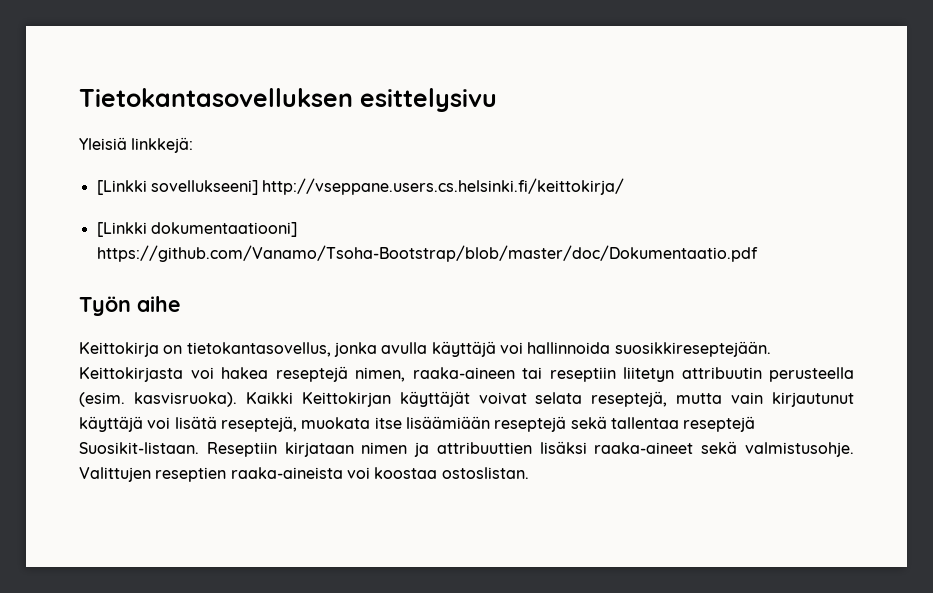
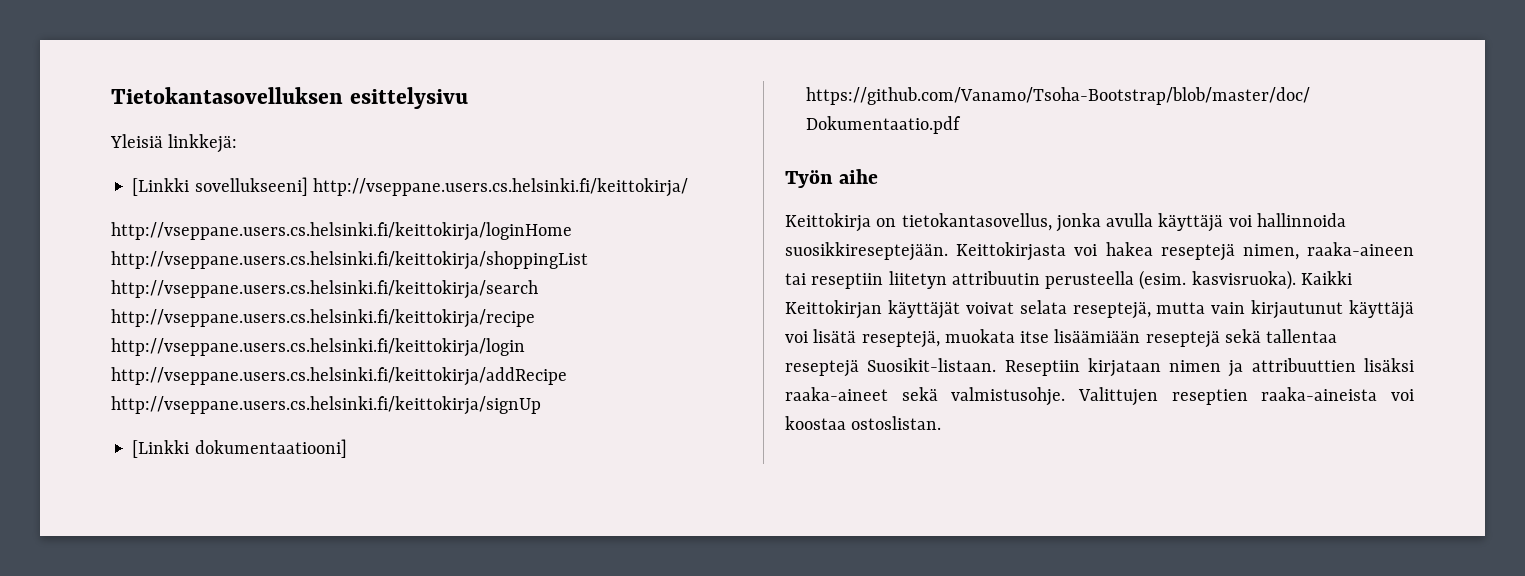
(625, 186) none -> [111,222,572,241] [111,251,588,270] [111,280,538,299] [111,309,535,328] [111,338,525,357] [111,367,567,386] [111,396,541,415] // http://vseppane.users.cs.helsinki.fi/keittokirja/loginHome http://vseppane.users.cs.helsinki.fi/keittokirja/shoppingList http://vseppane.users.cs.helsinki.fi/keittokirja/search http://vseppane.users.cs.helsinki.fi/keittokirja/recipe http://vseppane.users.cs.helsinki.fi/keittokirja/login http://vseppane.users.cs.helsinki.fi/keittokirja/addRecipe http://vseppane.users.cs.helsinki.fi/keittokirja/signUp

